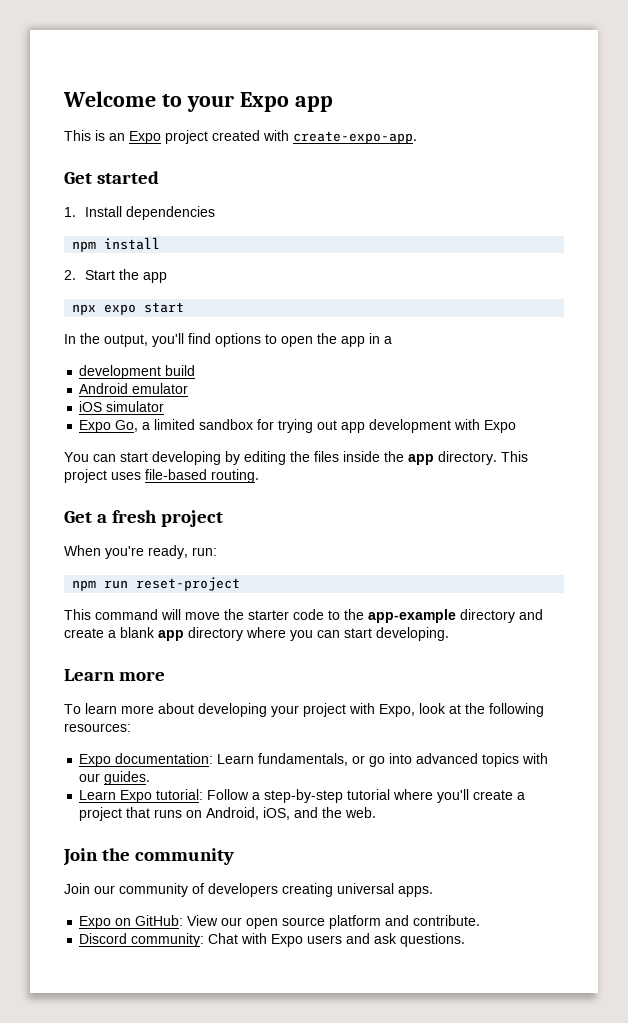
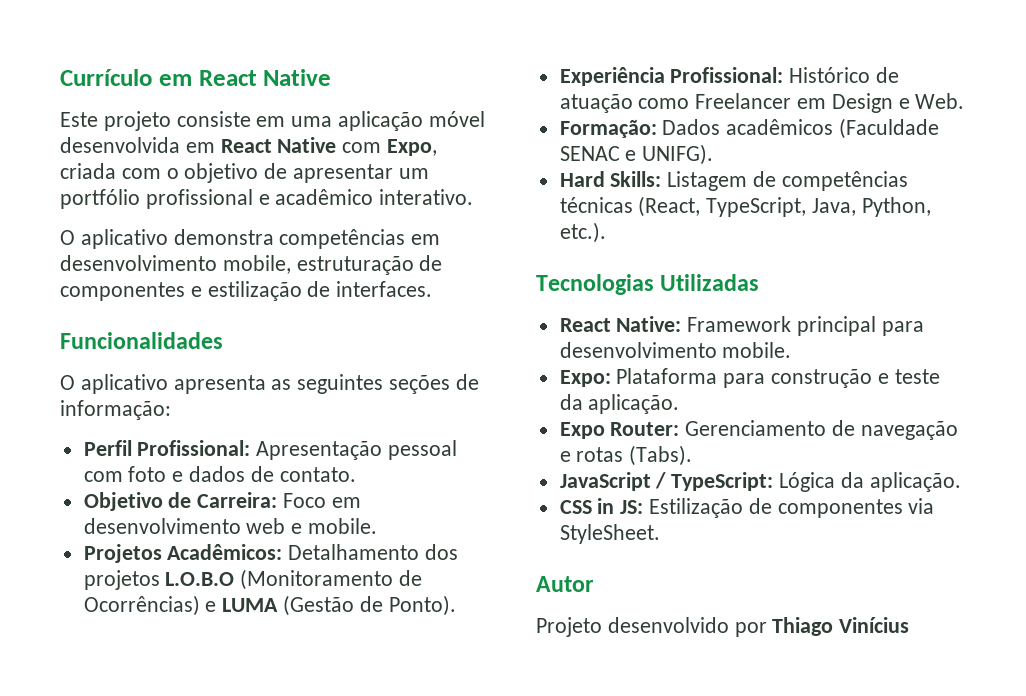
[63,91,333,112] [64,130,417,144] [64,171,160,184] [64,206,215,220] [72,237,161,252] [64,269,167,283] [72,302,185,315] [64,333,392,347] [79,365,196,379] [79,383,189,394] [79,401,165,412] [79,419,517,433] [64,451,528,465] [64,469,259,483] [64,510,224,527] [64,545,217,559] [72,577,241,591] [64,609,543,623] [64,627,449,641] [64,669,166,681] [64,703,544,717] [64,723,131,732] [79,753,549,767] [79,771,151,785] [79,789,526,803] [79,807,377,821] [63,848,235,866] [64,883,433,897] [79,915,481,929] [79,933,466,947] Welcome to your Expo app // This is an Expo project created with create-expo-app. // Get started // 1. Install dependencies // npm install // 2. Start the app // npx expo start // In the output, you'll find options to open the app in a // development build // Android emulator // iOS simulator // Expo Go, a limited sandbox for trying out app development with Expo // You can start developing by editing the files inside the app directory. This project uses file-based routing. // Get a fresh project // When you're ready, run: // npm run reset-project // This command will move the starter code to the app-example directory and create a blank app directory where you can start developing. // Learn more // To learn more about developing your project with Expo, look at the following resources: // Expo documentation: Learn fundamentals, or go into advanced topics with our guides. // Learn Expo tutorial: Follow a step-by-step tutorial where you'll create a project that runs on Android, iOS, and the web. // Join the community // Join our community of developers creating universal apps. // Expo on GitHub: View our open source platform and contribute. // Discord community: Chat with Expo users and ask questions. -> [60,69,332,86] [60,111,485,131] [60,137,438,156] [60,163,429,183] [60,189,474,209] [60,229,441,249] [60,255,443,275] [60,281,433,301] [60,332,223,349] [60,374,479,394] [60,400,171,420] [83,440,458,460] [83,466,356,482] [83,492,361,511] [83,518,378,534] [83,544,459,563] [83,569,423,590] [83,595,456,616] [559,67,900,86] [559,93,965,113] [559,118,940,139] [559,144,714,165] [559,171,908,191] [559,196,931,217] [559,222,606,243] [536,274,760,295] [559,316,924,336] [559,342,792,358] [559,368,940,388] [559,394,680,414] [559,420,958,440] [559,445,693,466] [559,472,961,492] [559,498,935,518] [559,524,660,544] [536,576,594,592] [536,617,910,637] Currículo em React Native // Este projeto consiste em uma aplicação móvel desenvolvida em React Native com Expo, criada com o objetivo de apresentar um portfólio profissional e acadêmico interativo. // O aplicativo demonstra competências em desenvolvimento mobile, estruturação de componentes e estilização de interfaces. // Funcionalidades // O aplicativo apresenta as seguintes seções de informação: // Perfil Profissional: Apresentação pessoal com foto e dados de contato. // Objetivo de Carreira: Foco em desenvolvimento web e mobile. // Projetos Acadêmicos: Detalhamento dos projetos L.O.B.O (Monitoramento de Ocorrências) e LUMA (Gestão de Ponto). // Experiência Profissional: Histórico de atuação como Freelancer em Design e Web. // Formação: Dados acadêmicos (Faculdade SENAC e UNIFG). // Hard Skills: Listagem de competências técnicas (React, TypeScript, Java, Python, etc.). // Tecnologias Utilizadas // React Native: Framework principal para desenvolvimento mobile. // Expo: Plataforma para construção e teste da aplicação. // Expo Router: Gerenciamento de navegação e rotas (Tabs). // JavaScript / TypeScript: Lógica da aplicação. // CSS in JS: Estilização de componentes via StyleSheet. // Autor // Projeto desenvolvido por Thiago Vinícius

